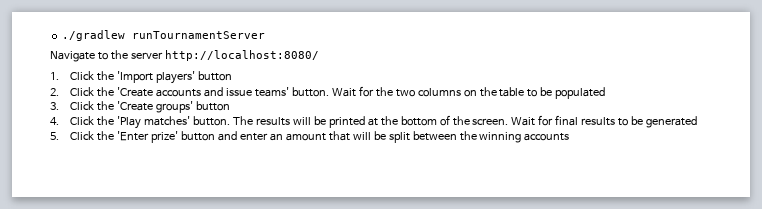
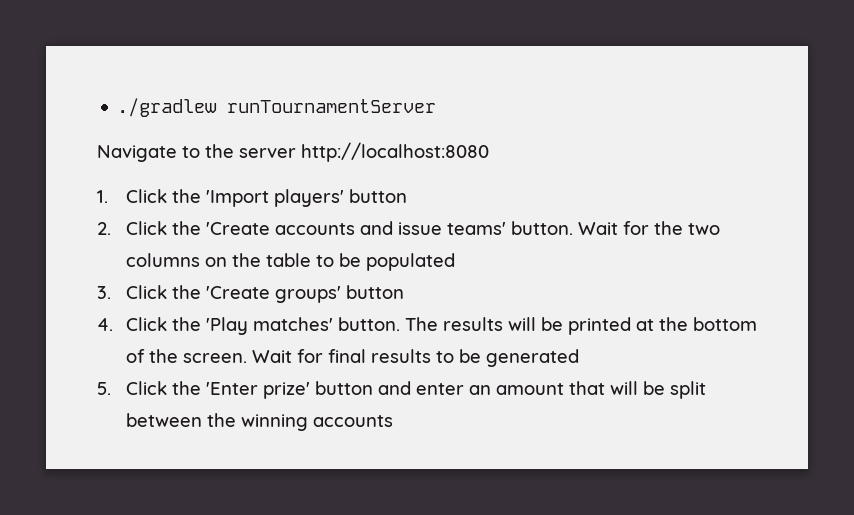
[164,50,319,61] http://localhost:8080/ -> [301,142,489,162] http://localhost:8080

